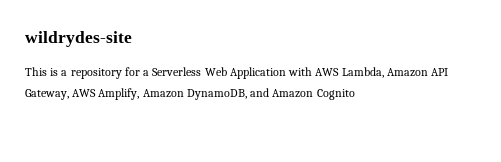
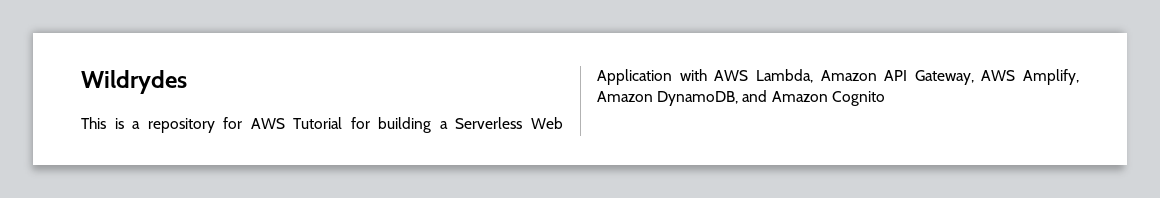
[25,31,132,47] wildrydes-site -> [81,70,187,94] Wildrydes
(140, 71) none -> [250,117,432,133] AWS Tutorial for building

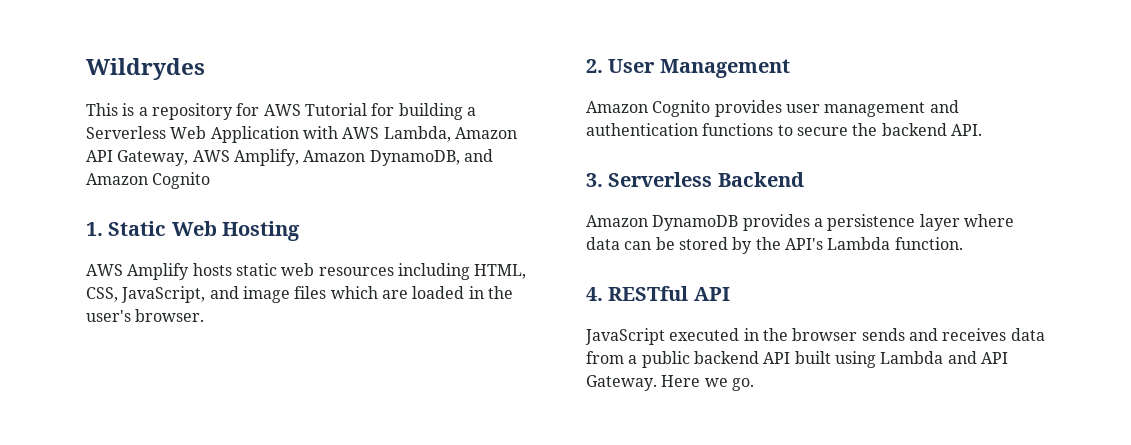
(885, 98) none -> [86,221,301,241] [86,263,527,280] [86,286,513,303] [86,309,205,322] [586,59,790,78] [586,100,959,117] [586,123,982,136] [586,172,804,187] [586,214,1014,231] [586,237,963,254] [586,286,730,301] [585,328,1045,345] [586,351,1008,368] [586,375,754,391] // 1. Static Web Hosting // AWS Amplify hosts static web resources including HTML, CSS, JavaScript, and image files which are loaded in the user's browser. // 2. User Management // Amazon Cognito provides user management and authentication functions to secure the backend API. // 3. Serverless Backend // Amazon DynamoDB provides a persistence layer where data can be stored by the API's Lambda function. // 4. RESTful API // JavaScript executed in the browser sends and receives data from a public backend API built using Lambda and API Gateway. Here we go.

